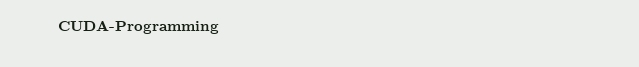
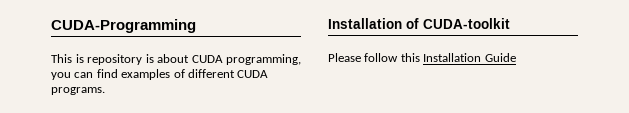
(219, 27) none -> [51,54,301,65] [51,69,269,80] [51,87,105,95] [328,18,510,29] [328,53,516,62] // This is repository is about CUDA programming, you can find examples of different CUDA programs. // Installation of CUDA-toolkit // Please follow this Installation Guide

